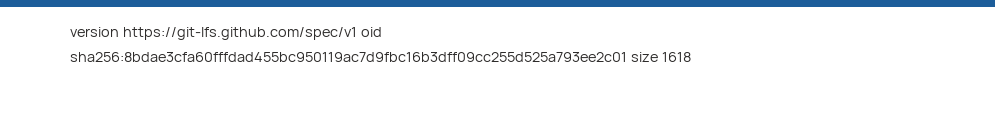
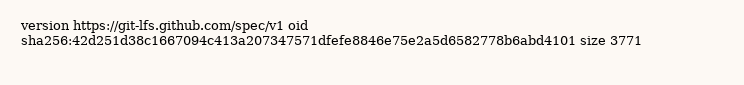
[70,52,691,62] sha256:8bdae3cfa60fffdad455bc950119ac7d9fbc16b3dff09cc255d525a793ee2c01 size 1618 -> [21,35,642,45] sha256:42d251d38c1667094c413a207347571dfefe8846e75e2a5d6582778b6abd4101 size 3771

